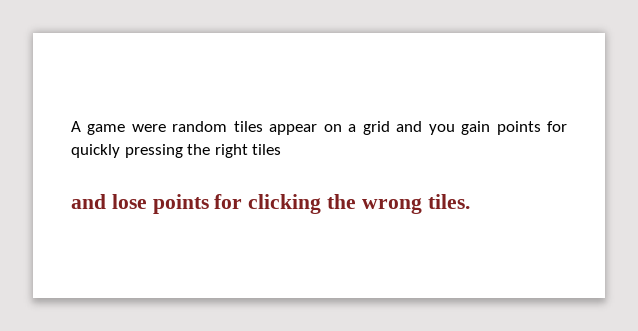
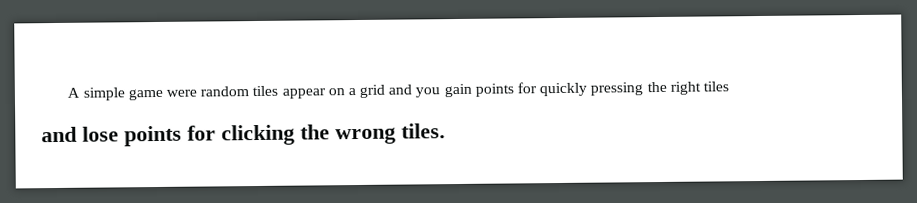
(81, 126) none -> [82,87,125,101] simple

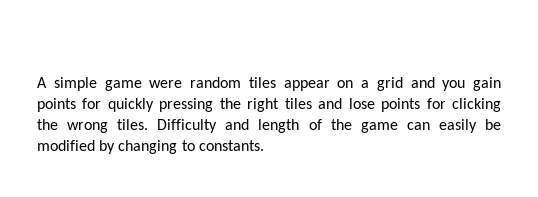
(729, 86) // -> (312, 103) none
(446, 131) none -> [157,119,501,133] [37,140,264,154] Difficulty and length of the game can easily be modified by changing to constants.

